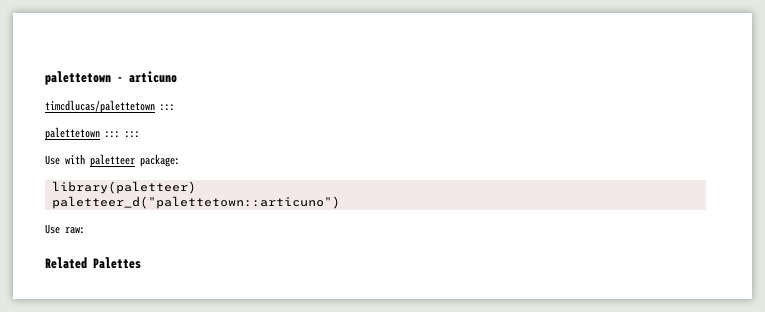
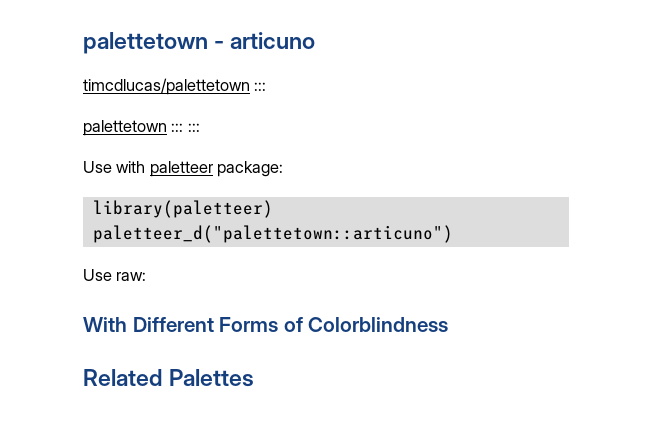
(85, 230) none -> [83,317,449,332] // With Different Forms of Colorblindness

